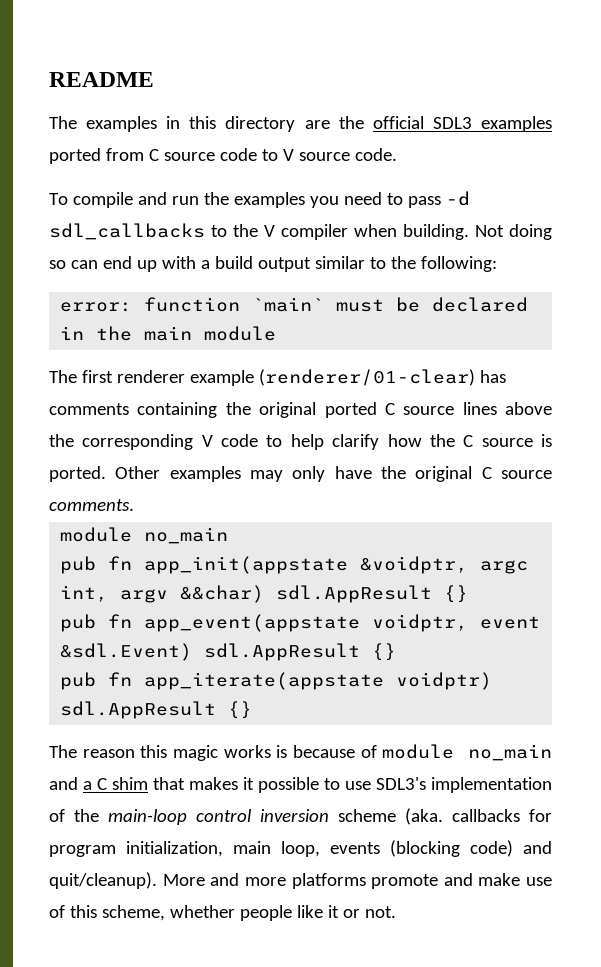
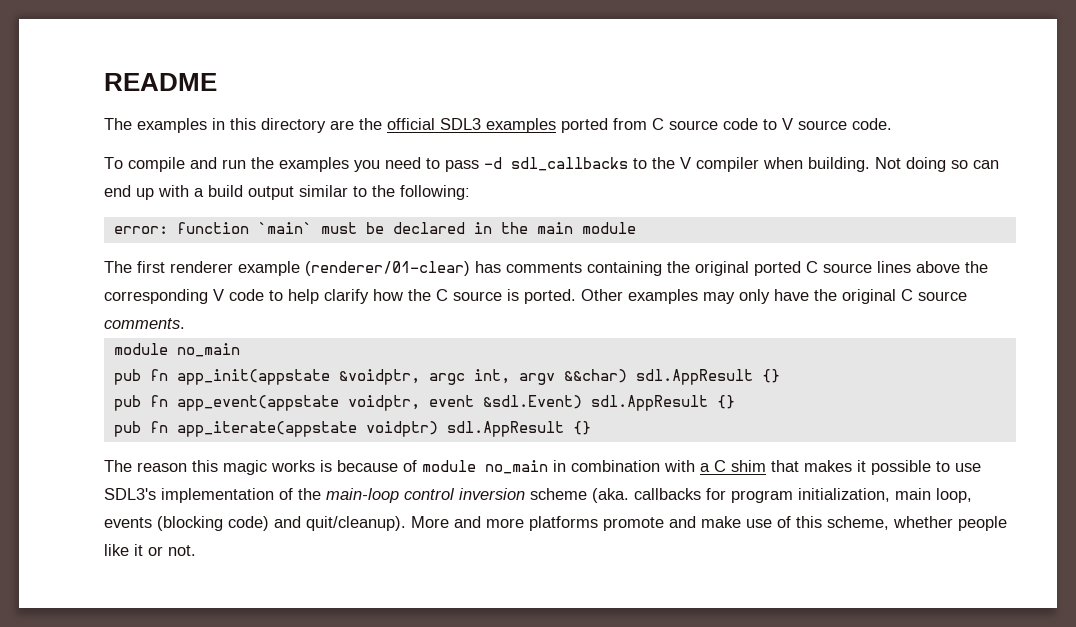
[49,777,78,790] and -> [553,460,695,472] in combination with

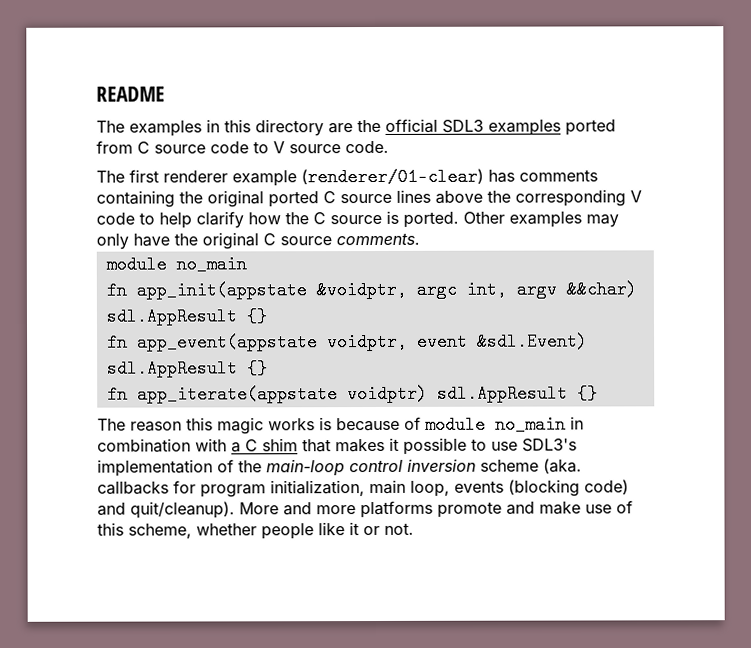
[104,157,999,172] [104,185,470,200] [113,222,636,234] // To compile and run the examples you need to pass -d sdl_callbacks to the V compiler when building. Not doing so can end up with a build output similar to the following: // error: function `main` must be declared in the main module -> (389, 147) none
[113,369,141,385] pub -> (247, 264) none
[113,395,141,411] pub -> (268, 316) none
[113,421,141,437] pub -> (268, 368) none

